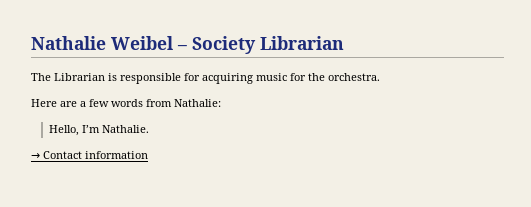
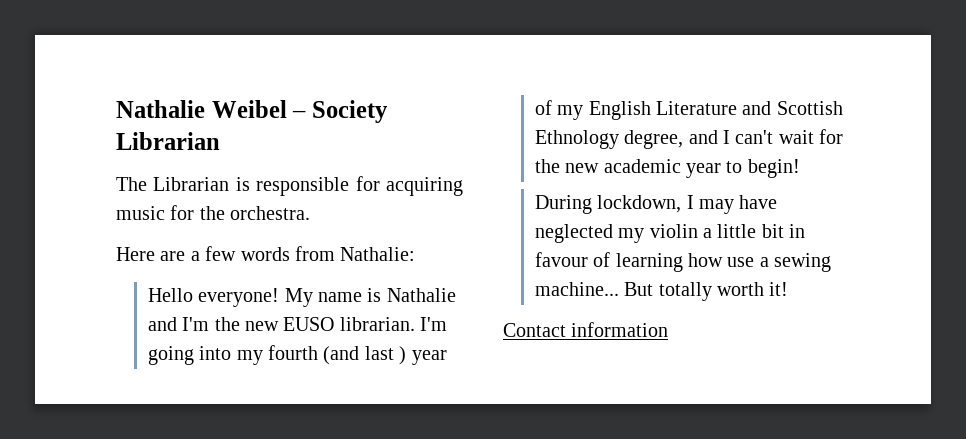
[48,125,149,136] [31,153,40,159] Hello, I’m Nathalie. // → -> [147,288,456,307] [147,317,448,331] [147,345,447,365] [534,100,843,120] [534,129,844,149] [534,159,800,178] [534,195,778,214] [534,224,806,243] [534,252,832,272] [534,282,789,301] Hello everyone! My name is Nathalie and I'm the new EUSO librarian. I'm going into my fourth (and last ) year of my English Literature and Scottish Ethnology degree, and I can't wait for the new academic year to begin! // During lockdown, I may have neglected my violin a little bit in favour of learning how use a sewing machine... But totally worth it! //

